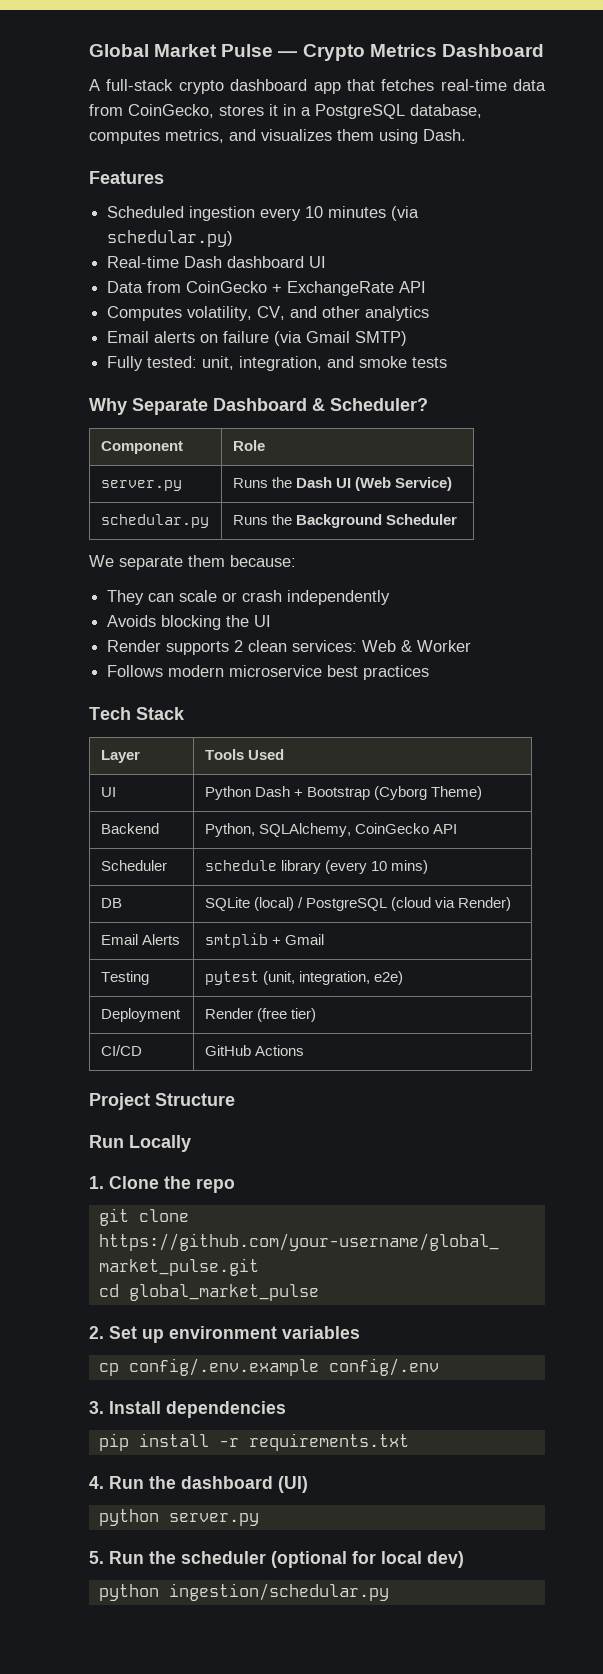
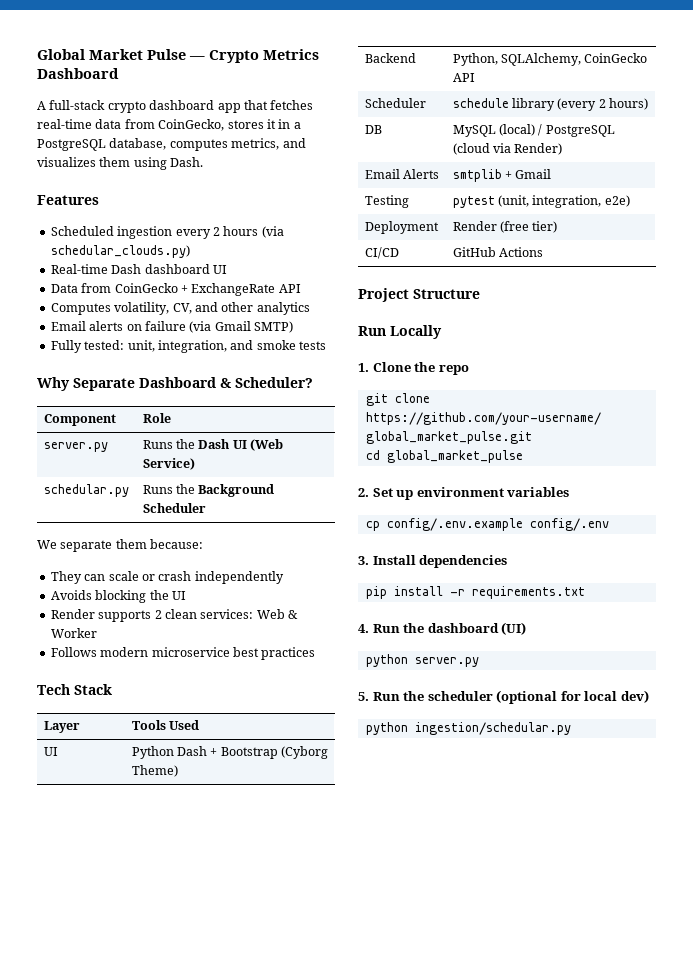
[305,206,420,221] [107,230,234,247] 10 minutes (via schedular.py) -> [212,226,284,238] [50,245,190,258] 2 hours (via schedular_clouds.py)
[370,860,428,874] 10 mins) -> [598,98,649,110] 2 hours)
[204,897,250,911] SQLite -> [452,125,496,137] MySQL

